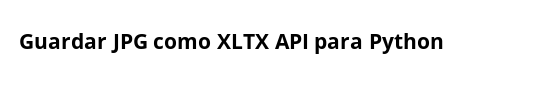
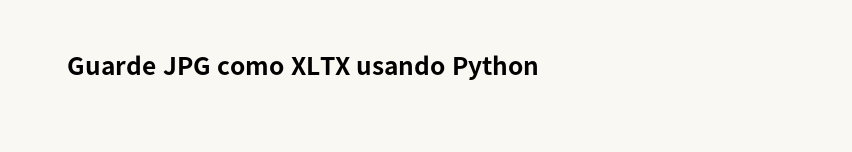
[19,33,107,49] Guardar -> [67,55,156,75] Guarde
[274,34,364,54] API para -> [356,55,446,75] usando

